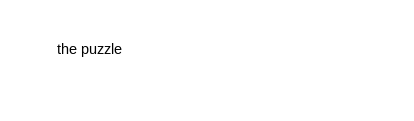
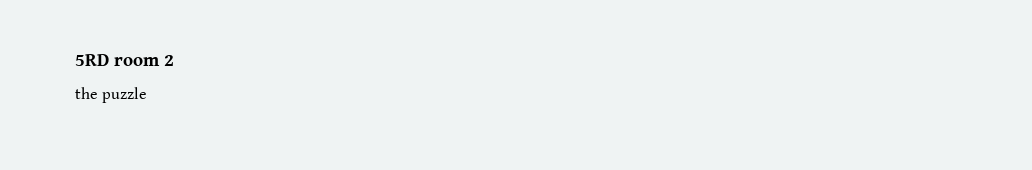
(57, 48) none -> [75,54,175,66] 5RD room 2 //

